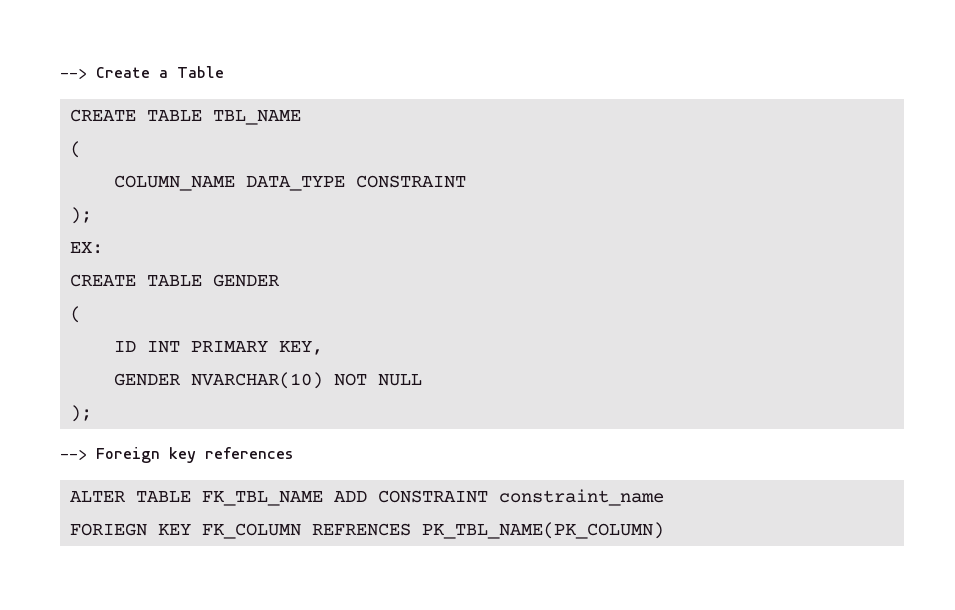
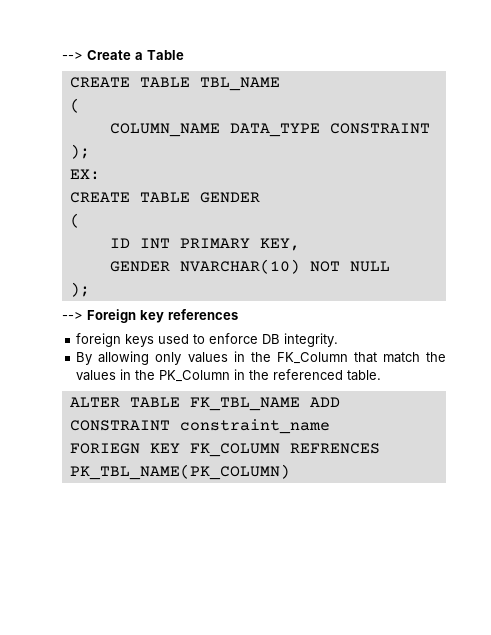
(294, 453) none -> [76,333,339,347] [76,351,447,365] [76,369,382,382] // foreign keys used to enforce DB integrity. // By allowing only values in the FK_Column that match the values in the PK_Column in the referenced table.

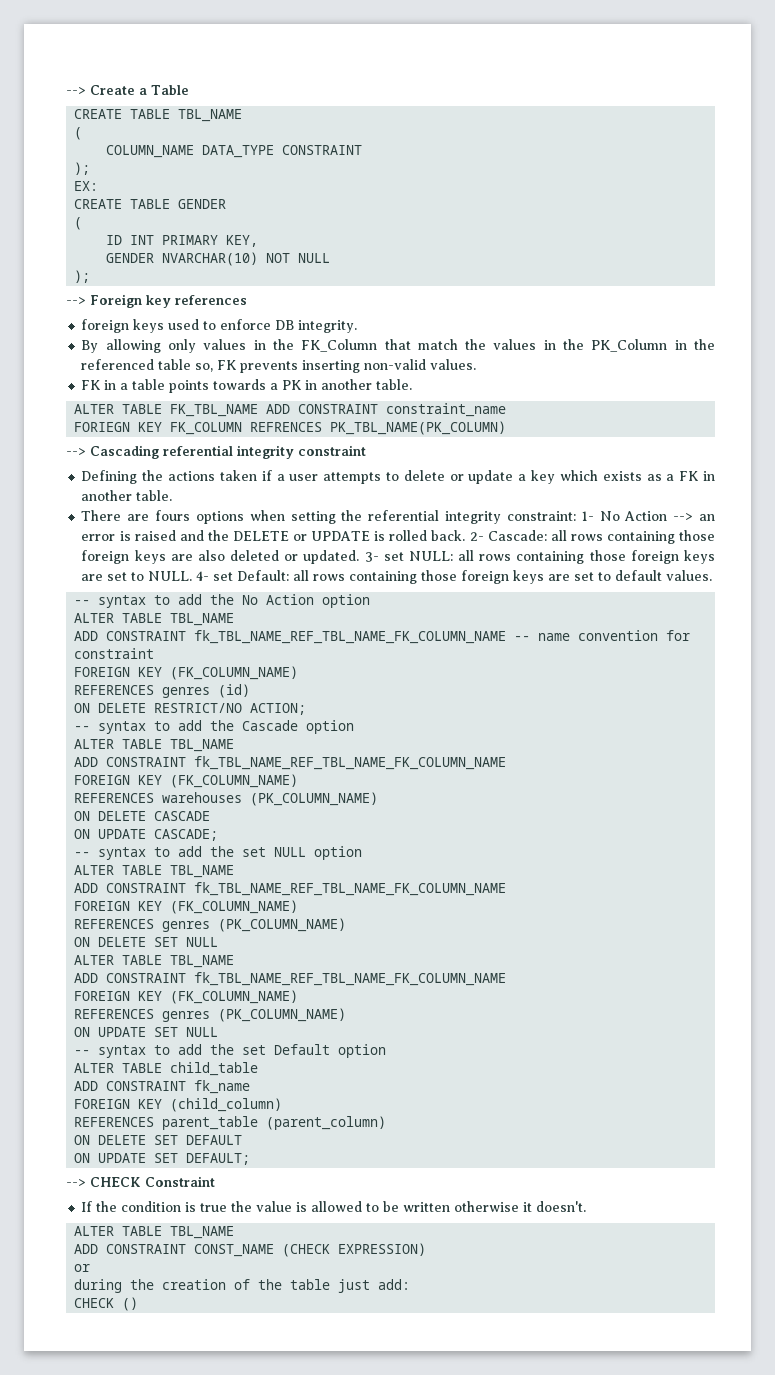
(344, 374) none -> [158,359,477,373] [81,379,373,393] table so, FK prevents inserting non-valid values. // FK in a table points towards a PK in another
(290, 472) none -> [66,445,366,459] [81,470,715,484] [81,490,173,501] [81,510,715,524] [81,530,716,544] [81,550,715,564] [81,570,713,584] [74,594,371,608] [74,613,235,626] [74,630,691,644] [74,648,155,659] [74,666,299,680] [74,684,251,698] [74,703,307,715] [74,720,355,734] [74,739,235,752] [74,756,507,770] [74,774,299,788] [74,792,379,806] [74,811,211,821] [74,829,219,841] [74,846,363,860] [74,865,235,878] [74,882,507,896] [74,900,299,914] [74,918,347,932] [74,937,219,947] [74,955,235,968] [74,972,507,986] [74,990,299,1004] [74,1008,347,1022] [74,1027,219,1037] [74,1044,387,1058] [74,1062,259,1076] [74,1080,251,1094] [74,1098,283,1112] [74,1116,387,1130] [74,1135,243,1145] [74,1153,251,1165] [66,1176,215,1187] [81,1201,587,1212] [74,1226,235,1239] [74,1243,427,1257] [74,1264,91,1272] [74,1279,411,1293] [74,1297,139,1311] // --> Cascading referential integrity constraint // Defining the actions taken if a user attempts to delete or update a key which exists as a FK in another table. // There are fours options when setting the referential integrity constraint: 1- No Action --> an error is raised and the DELETE or UPDATE is rolled back. 2- Cascade: all rows containing those foreign keys are also deleted or updated. 3- set NULL: all rows containing those foreign keys are set to NULL. 4- set Default: all rows containing those foreign keys are set to default values. // -- syntax to add the No Action option // ALTER TABLE TBL_NAME // ADD CONSTRAINT fk_TBL_NAME_REF_TBL_NAME_FK_COLUMN_NAME -- name convention for constraint // FOREIGN KEY (FK_COLUMN_NAME) // REFERENCES genres (id) // ON DELETE RESTRICT/NO ACTION; // -- syntax to add the Cascade option // ALTER TABLE TBL_NAME // ADD CONSTRAINT fk_TBL_NAME_REF_TBL_NAME_FK_COLUMN_NAME // FOREIGN KEY (FK_COLUMN_NAME) // REFERENCES warehouses (PK_COLUMN_NAME) // ON DELETE CASCADE // ON UPDATE CASCADE; // -- syntax to add the set NULL option // ALTER TABLE TBL_NAME // ADD CONSTRAINT fk_TBL_NAME_REF_TBL_NAME_FK_COLUMN_NAME // FOREIGN KEY (FK_COLUMN_NAME) // REFERENCES genres (PK_COLUMN_NAME) // ON DELETE SET NULL // ALTER TABLE TBL_NAME // ADD CONSTRAINT fk_TBL_NAME_REF_TBL_NAME_FK_COLUMN_NAME // FOREIGN KEY (FK_COLUMN_NAME) // REFERENCES genres (PK_COLUMN_NAME) // ON UPDATE SET NULL // -- syntax to add the set Default option // ALTER TABLE child_table // ADD CONSTRAINT fk_name // FOREIGN KEY (child_column) // REFERENCES parent_table (parent_column) // ON DELETE SET DEFAULT // ON UPDATE SET DEFAULT; // --> CHECK Constraint // If the condition is true the value is allowed to be written otherwise it doesn't. // ALTER TABLE TBL_NAME // ADD CONSTRAINT CONST_NAME (CHECK EXPRESSION) // or // during the creation of the table just add: // CHECK ()

